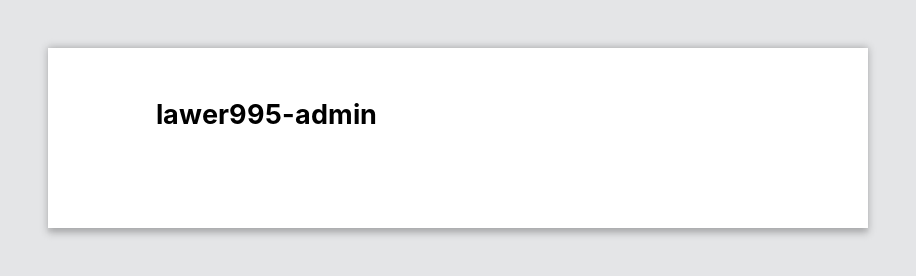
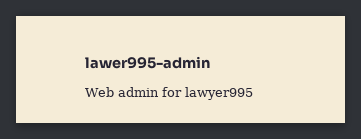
(377, 113) none -> [85,87,253,100] // Web admin for lawyer995

